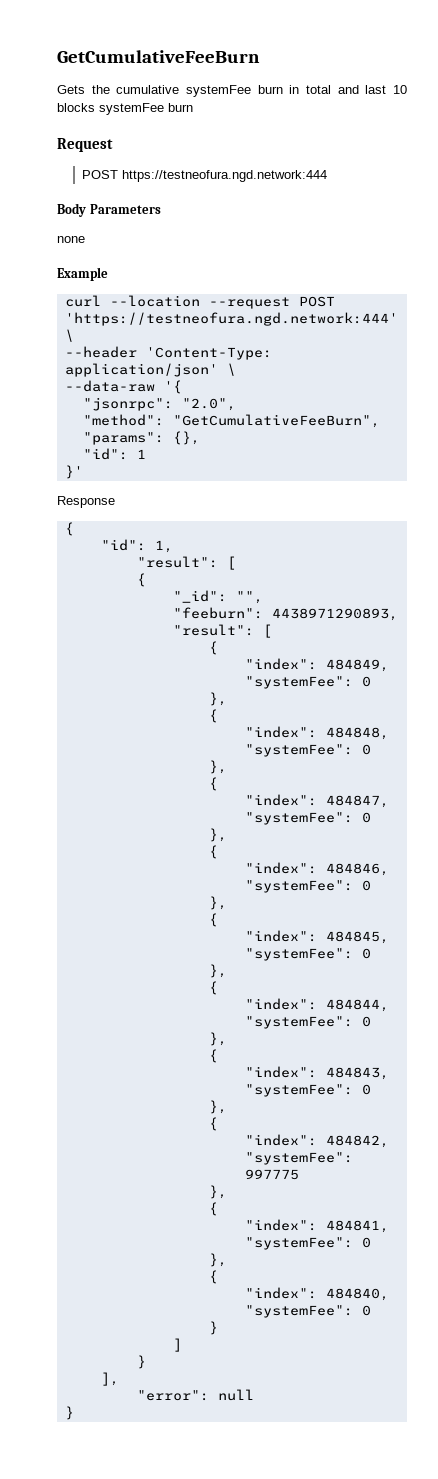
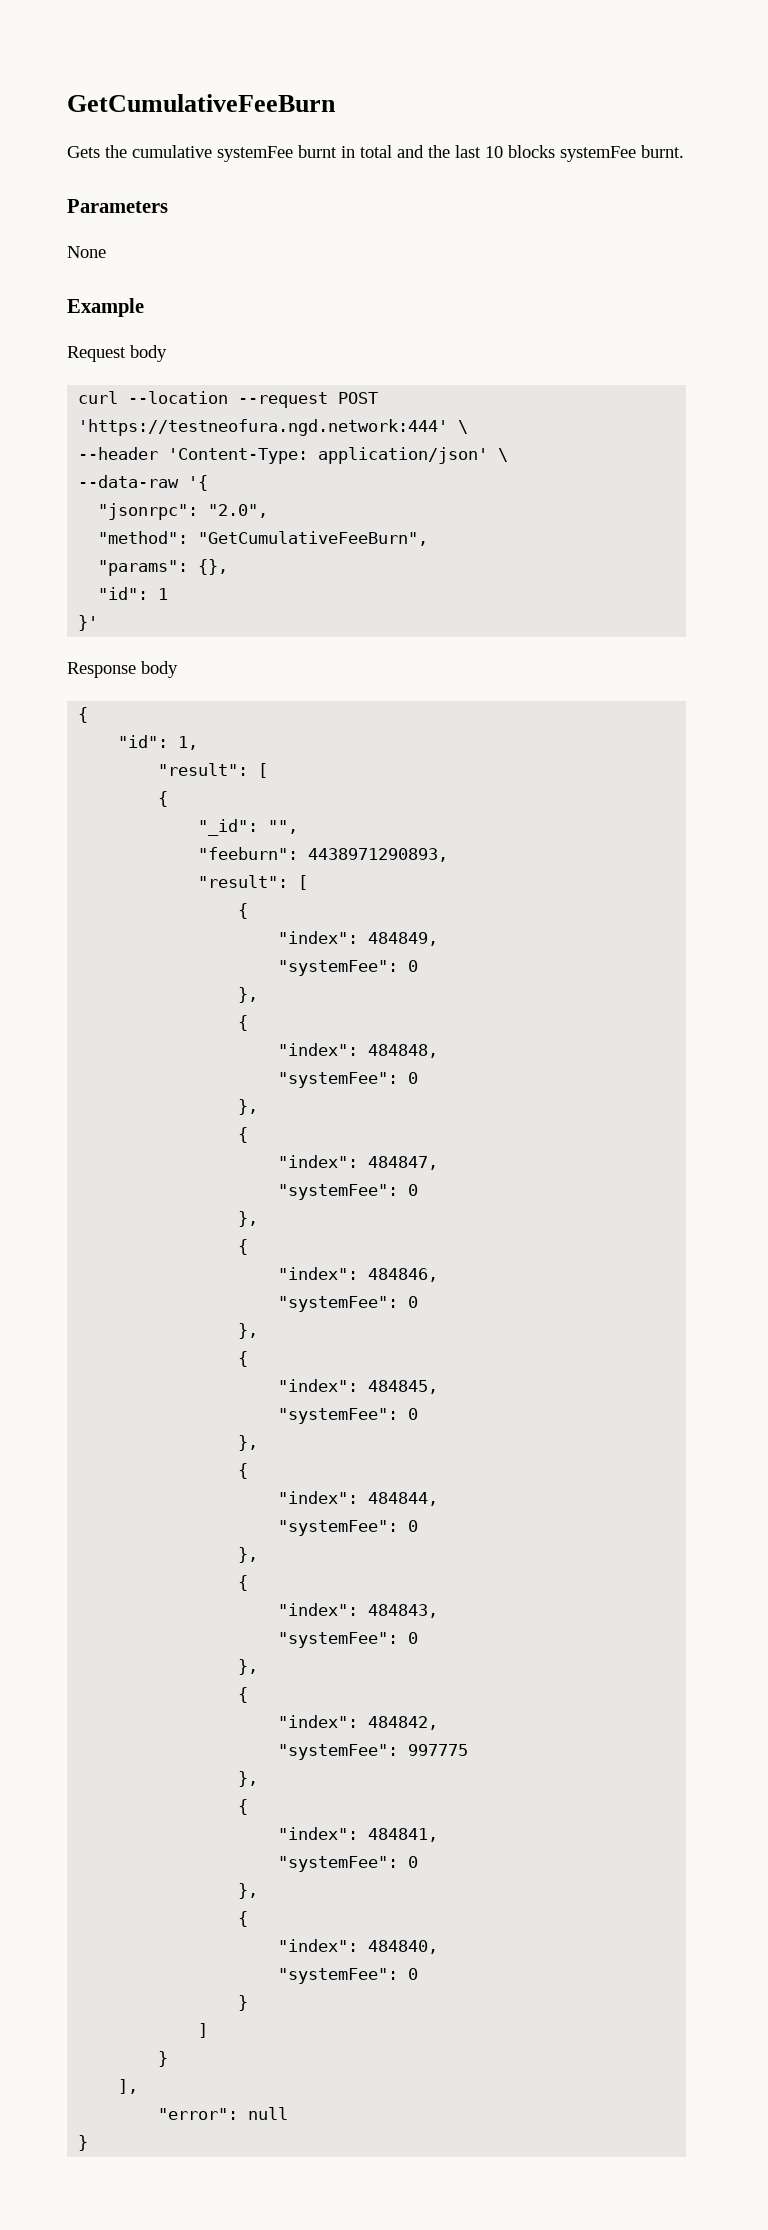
[257,85,283,94] burn -> [298,145,337,158] burnt
(359, 89) none -> [428,145,450,158] the
[168,103,193,112] [57,138,113,152] [82,170,328,182] [57,203,161,217] [57,236,85,243] [57,267,108,281] burn // Request // POST https://testneofura.ngd.network:444 // Body Parameters // none // Example -> [641,145,684,158] [67,199,168,213] [67,246,106,258] [67,298,144,317] [67,345,167,362] burnt. // Parameters // None // Example // Request body
(115, 502) none -> [141,661,178,678] body

